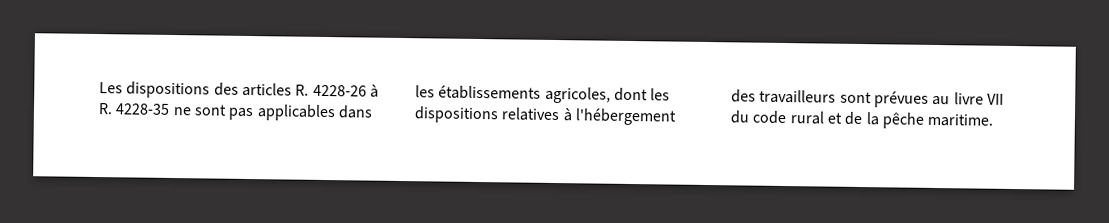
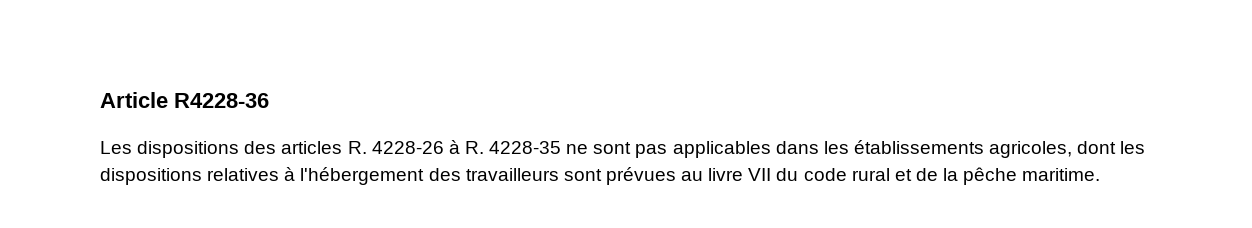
(99, 88) none -> [100,92,269,108] Article R4228-36 //

